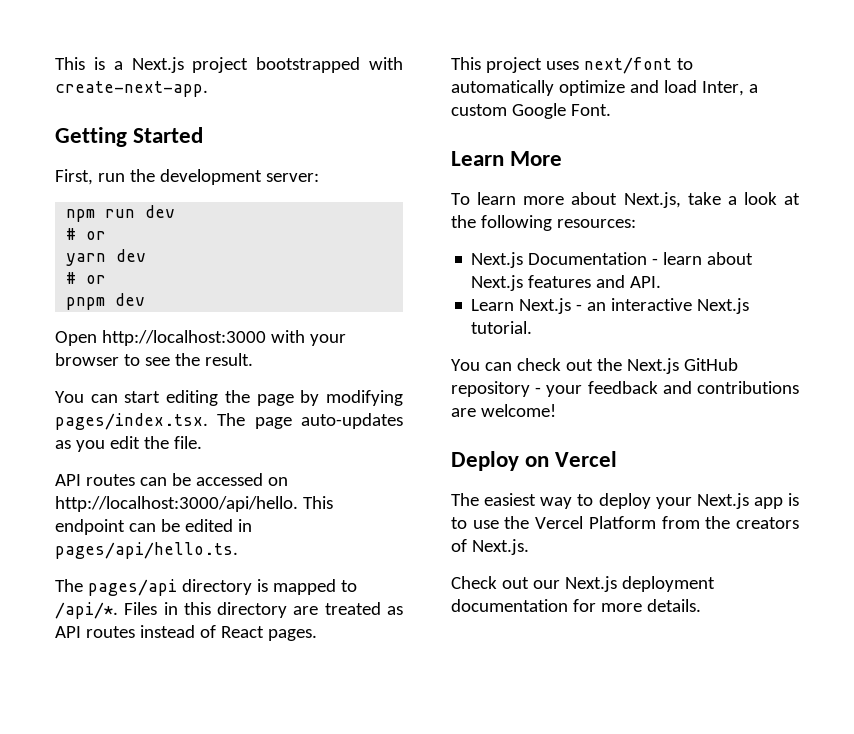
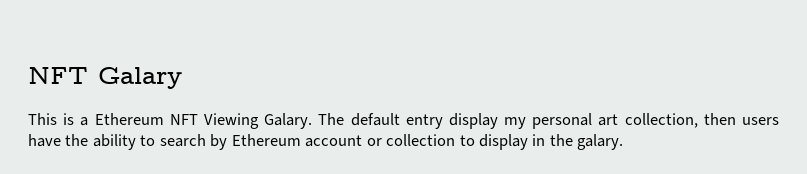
(55, 63) none -> [28,67,182,89] NFT Galary //
[131,57,403,73] [55,81,208,97] [55,127,204,147] [55,169,319,185] [66,205,176,222] [66,228,107,240] [66,249,147,266] [66,272,107,284] [66,293,146,310] [55,330,346,346] [55,353,253,366] [55,390,404,406] [55,413,403,430] [55,436,202,452] [55,473,288,486] [55,496,333,512] [55,519,252,535] [55,542,238,559] [55,579,357,596] [55,602,403,619] [55,625,317,641] [451,57,693,74] [451,80,758,96] [451,103,611,119] [451,151,563,166] [451,192,800,208] [451,215,636,231] [471,252,754,268] [471,275,662,291] [471,298,750,314] [471,321,533,334] [451,358,738,374] [451,381,799,397] [451,404,556,417] [451,451,618,471] [451,493,799,509] [451,516,799,529] [451,539,529,555] [451,576,715,592] [451,599,701,612] Next.js project bootstrapped with create-next-app. // Getting Started // First, run the development server: // npm run dev // # or // yarn dev // # or // pnpm dev // Open http://localhost:3000 with your browser to see the result. // You can start editing the page by modifying pages/index.tsx. The page auto-updates as you edit the file. // API routes can be accessed on http://localhost:3000/api/hello. This endpoint can be edited in pages/api/hello.ts. // The pages/api directory is mapped to /api/*. Files in this directory are treated as API routes instead of React pages. // This project uses next/font to automatically optimize and load Inter, a custom Google Font. // Learn More // To learn more about Next.js, take a look at the following resources: // Next.js Documentation - learn about Next.js features and API. // Learn Next.js - an interactive Next.js tutorial. // You can check out the Next.js GitHub repository - your feedback and contributions are welcome! // Deploy on Vercel // The easiest way to deploy your Next.js app is to use the Vercel Platform from the creators of Next.js. // Check out our Next.js deployment documentation for more details. -> [94,113,779,129] [28,134,624,150] Ethereum NFT Viewing Galary. The default entry display my personal art collection, then users have the ability to search by Ethereum account or collection to display in the galary.

